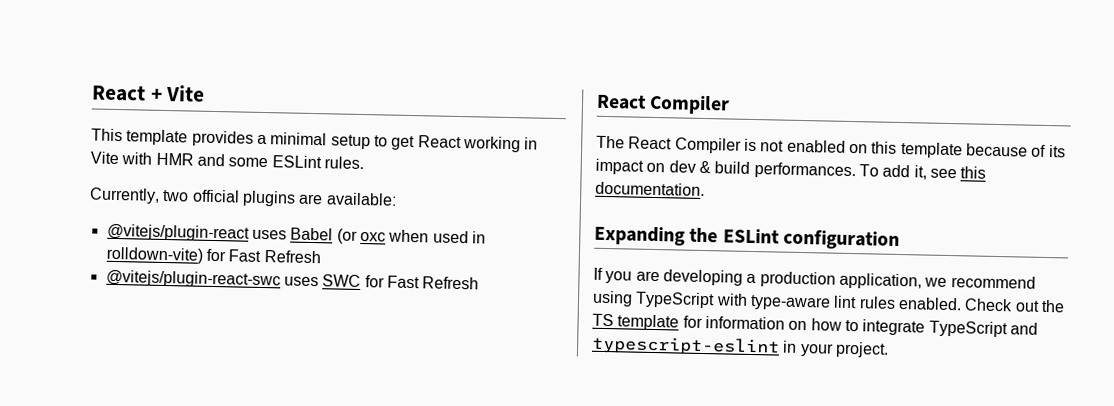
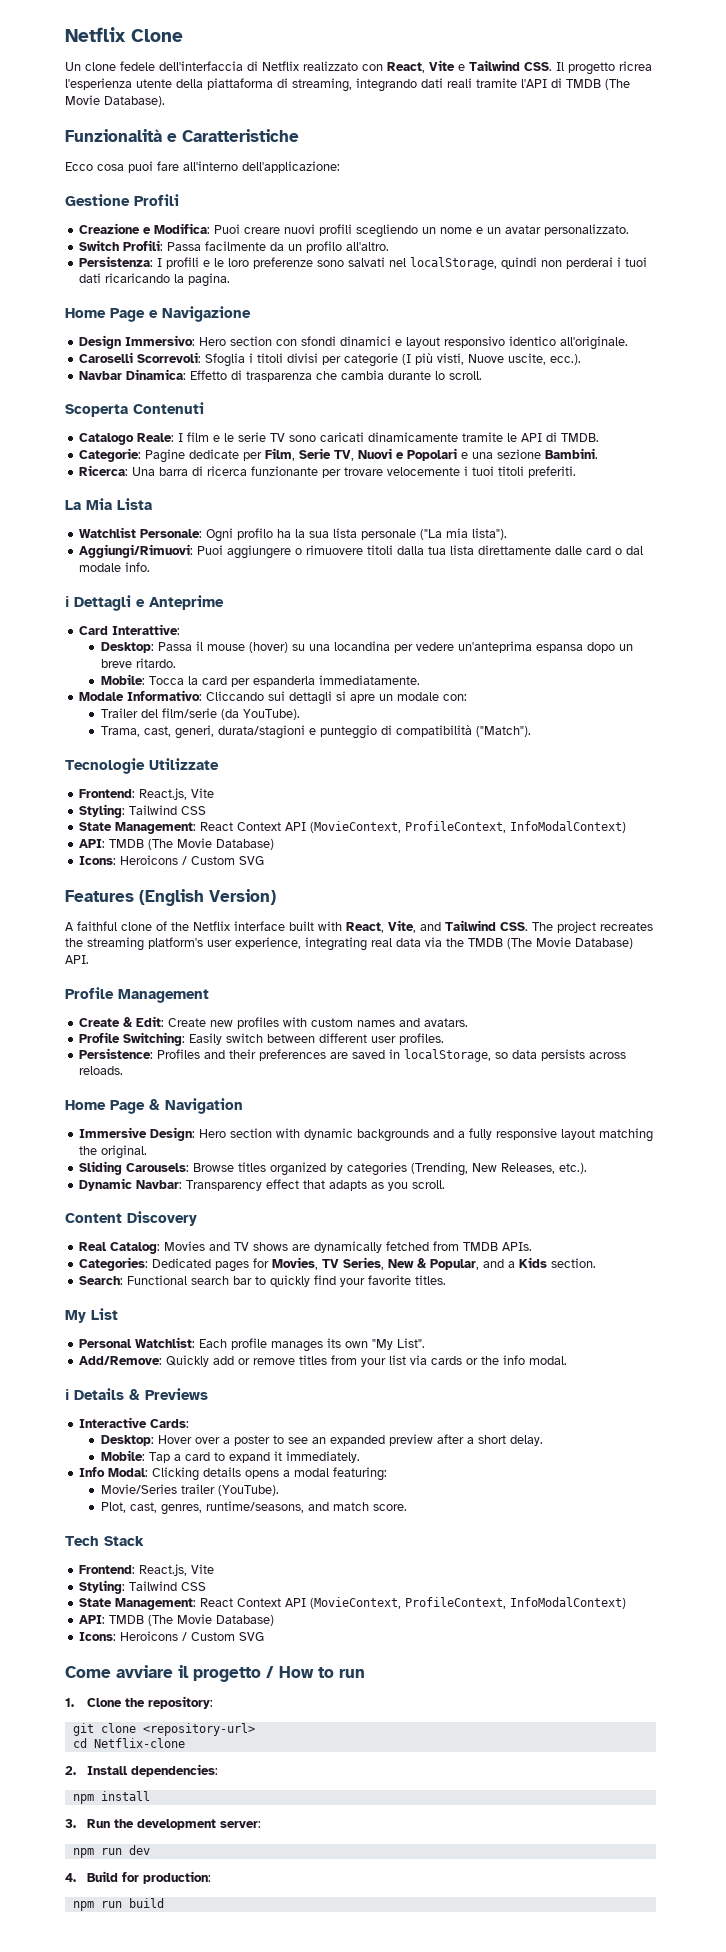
[91,84,206,102] [91,128,539,153] [90,151,364,170] [89,187,397,207] [106,223,486,244] [105,246,321,264] [105,269,480,290] [596,94,731,115] [596,135,1066,159] [595,158,987,180] [595,181,705,197] [594,225,900,250] [593,267,1036,290] [592,290,1065,313] [592,313,1038,338] [591,335,889,358] React + Vite // This template provides a minimal setup to get React working in Vite with HMR and some ESLint rules. // Currently, two official plugins are available: // @vitejs/plugin-react uses Babel (or oxc when used in rolldown-vite) for Fast Refresh // @vitejs/plugin-react-swc uses SWC for Fast Refresh // React Compiler // The React Compiler is not enabled on this template because of its impact on dev & build performances. To add it, see this documentation. // Expanding the ESLint configuration // If you are developing a production application, we recommend using TypeScript with type-aware lint rules enabled. Check out the TS template for information on how to integrate TypeScript and typescript-eslint in your project. -> [65,27,183,42] [65,60,652,75] [65,78,630,92] [65,95,165,107] [65,129,299,142] [65,161,340,173] [65,194,179,206] [79,223,630,238] [79,240,390,253] [79,256,648,270] [79,273,231,287] [65,306,251,322] [79,335,629,350] [79,352,582,367] [79,369,483,382] [65,402,204,417] [79,432,600,445] [79,448,599,463] [79,465,577,478] [65,498,152,510] [79,527,508,542] [79,544,644,559] [79,562,151,572] [65,595,224,611] [79,624,181,635] [100,641,633,653] [100,658,176,668] [100,674,420,687] [79,690,468,705] [100,708,300,720] [100,725,531,739] [65,758,219,774] [79,788,215,800] [79,804,207,818] [79,821,627,834] [79,838,275,850] [79,855,265,865] [65,889,276,906] [65,920,653,933] [65,937,633,951] [65,955,89,964] [65,987,209,1003] [79,1016,469,1029] [79,1032,445,1046] [79,1048,627,1062] [79,1066,124,1075] [65,1098,243,1114] [79,1127,654,1142] [79,1145,148,1159] [79,1161,588,1176] [79,1178,446,1191] [65,1211,197,1226] [79,1241,533,1254] [79,1257,597,1272] [79,1275,447,1287] [65,1308,118,1323] [79,1337,426,1352] [79,1355,568,1367] [65,1388,208,1400] [79,1417,190,1428] [100,1434,543,1446] [100,1450,360,1463] [79,1467,388,1481] [100,1484,279,1496] [100,1501,407,1515] [65,1536,144,1546] [79,1564,215,1576] [79,1580,207,1594] [79,1597,627,1610] [79,1614,275,1626] [79,1631,265,1641] [65,1665,365,1682] [65,1696,213,1709] [72,1723,255,1736] [72,1738,185,1748] [65,1764,218,1777] [72,1791,150,1804] [65,1819,261,1830] [72,1845,150,1858] [65,1871,211,1884] [72,1898,164,1911] Netflix Clone // Un clone fedele dell'interfaccia di Netflix realizzato con React, Vite e Tailwind CSS. Il progetto ricrea l'esperienza utente della piattaforma di streaming, integrando dati reali tramite l'API di TMDB (The Movie Database). // Funzionalità e Caratteristiche // Ecco cosa puoi fare all'interno dell'applicazione: // Gestione Profili // Creazione e Modifica: Puoi creare nuovi profili scegliendo un nome e un avatar personalizzato. // Switch Profili: Passa facilmente da un profilo all'altro. // Persistenza: I profili e le loro preferenze sono salvati nel localStorage, quindi non perderai i tuoi dati ricaricando la pagina. // Home Page e Navigazione // Design Immersivo: Hero section con sfondi dinamici e layout responsivo identico all'originale. // Caroselli Scorrevoli: Sfoglia i titoli divisi per categorie (I più visti, Nuove uscite, ecc.). // Navbar Dinamica: Effetto di trasparenza che cambia durante lo scroll. // Scoperta Contenuti // Catalogo Reale: I film e le serie TV sono caricati dinamicamente tramite le API di TMDB. // Categorie: Pagine dedicate per Film, Serie TV, Nuovi e Popolari e una sezione Bambini. // Ricerca: Una barra di ricerca funzionante per trovare velocemente i tuoi titoli preferiti. // La Mia Lista // Watchlist Personale: Ogni profilo ha la sua lista personale ("La mia lista"). // Aggiungi/Rimuovi: Puoi aggiungere o rimuovere titoli dalla tua lista direttamente dalle card o dal modale info. // ℹ Dettagli e Anteprime // Card Interattive: // Desktop: Passa il mouse (hover) su una locandina per vedere un'anteprima espansa dopo un breve ritardo. // Mobile: Tocca la card per espanderla immediatamente. // Modale Informativo: Cliccando sui dettagli si apre un modale con: // Trailer del film/serie (da YouTube). // Trama, cast, generi, durata/stagioni e punteggio di compatibilità ("Match"). // Tecnologie Utilizzate // Frontend: React.js, Vite // Styling: Tailwind CSS // State Management: React Context API (MovieContext, ProfileContext, InfoModalContext) // API: TMDB (The Movie Database) // Icons: Heroicons / Custom SVG // Features (English Version) // A faithful clone of the Netflix interface built with React, Vite, and Tailwind CSS. The project recreates the streaming platform's user experience, integrating real data via the TMDB (The Movie Database) API. // Profile Management // Create & Edit: Create new profiles with custom names and avatars. // Profile Switching: Easily switch between different user profiles. // Persistence: Profiles and their preferences are saved in localStorage, so data persists across reloads. // Home Page & Navigation // Immersive Design: Hero section with dynamic backgrounds and a fully responsive layout matching the original. // Sliding Carousels: Browse titles organized by categories (Trending, New Releases, etc.). // Dynamic Navbar: Transparency effect that adapts as you scroll. // Content Discovery // Real Catalog: Movies and TV shows are dynamically fetched from TMDB APIs. // Categories: Dedicated pages for Movies, TV Series, New & Popular, and a Kids section. // Search: Functional search bar to quickly find your favorite titles. // My List // Personal Watchlist: Each profile manages its own "My List". // Add/Remove: Quickly add or remove titles from your list via cards or the info modal. // ℹ Details & Previews // Interactive Cards: // Desktop: Hover over a poster to see an expanded preview after a short delay. // Mobile: Tap a card to expand it immediately. // Info Modal: Clicking details opens a modal featuring: // Movie/Series trailer (YouTube). // Plot, cast, genres, runtime/seasons, and match score. // Tech Stack // Frontend: React.js, Vite // Styling: Tailwind CSS // State Management: React Context API (MovieContext, ProfileContext, InfoModalContext) // API: TMDB (The Movie Database) // Icons: Heroicons / Custom SVG // Come avviare il progetto / How to run // 1. Clone the repository: // git clone <repository-url> // cd Netflix-clone // 2. Install dependencies: // npm install // 3. Run the development server: // npm run dev // 4. Build for production: // npm run build

